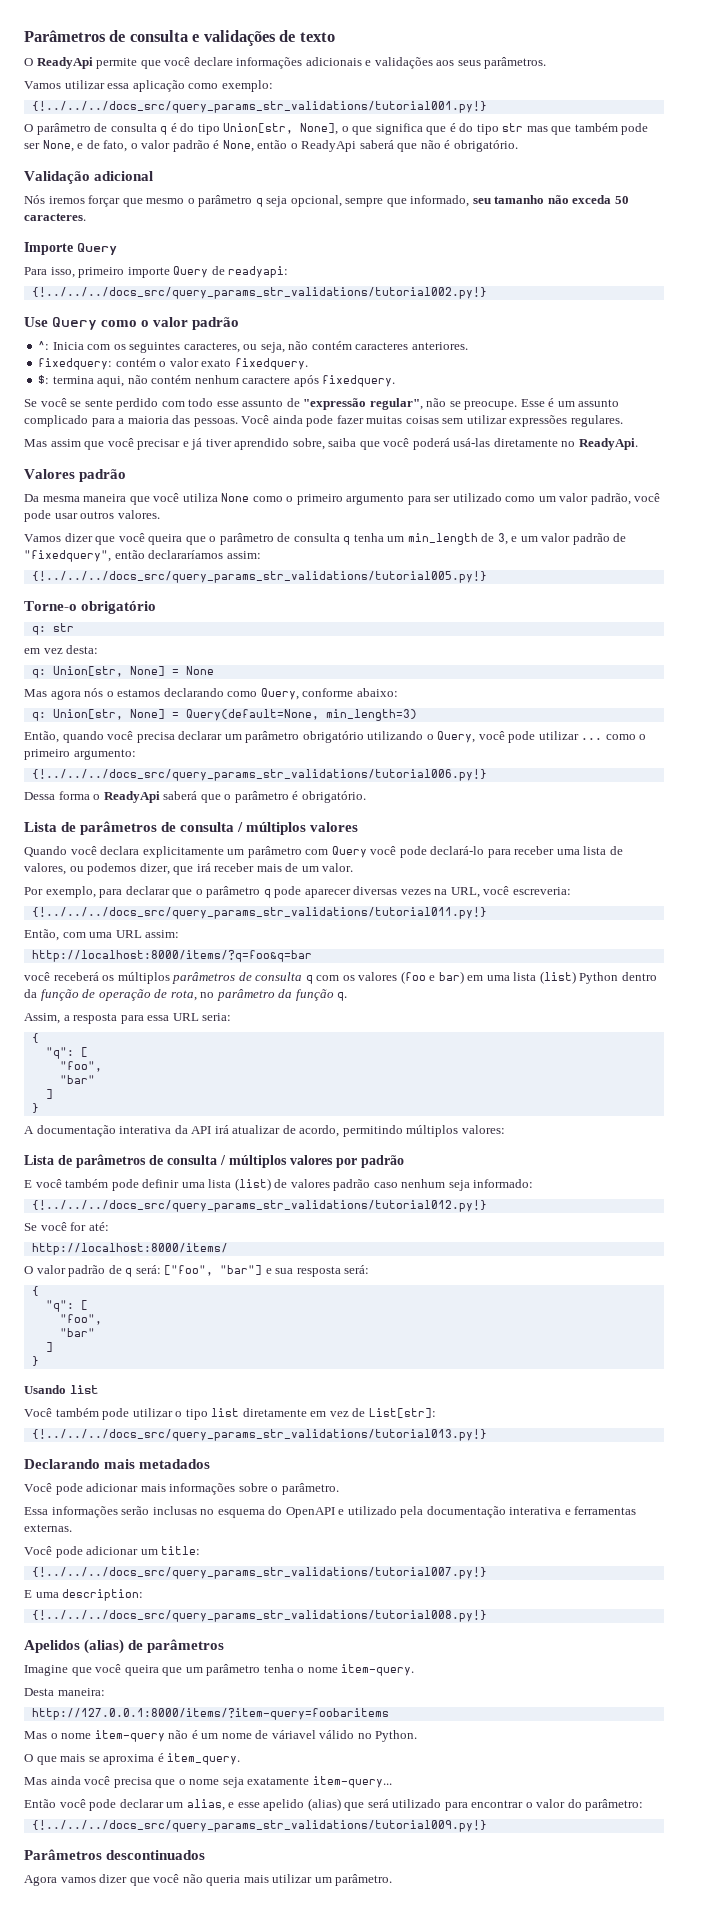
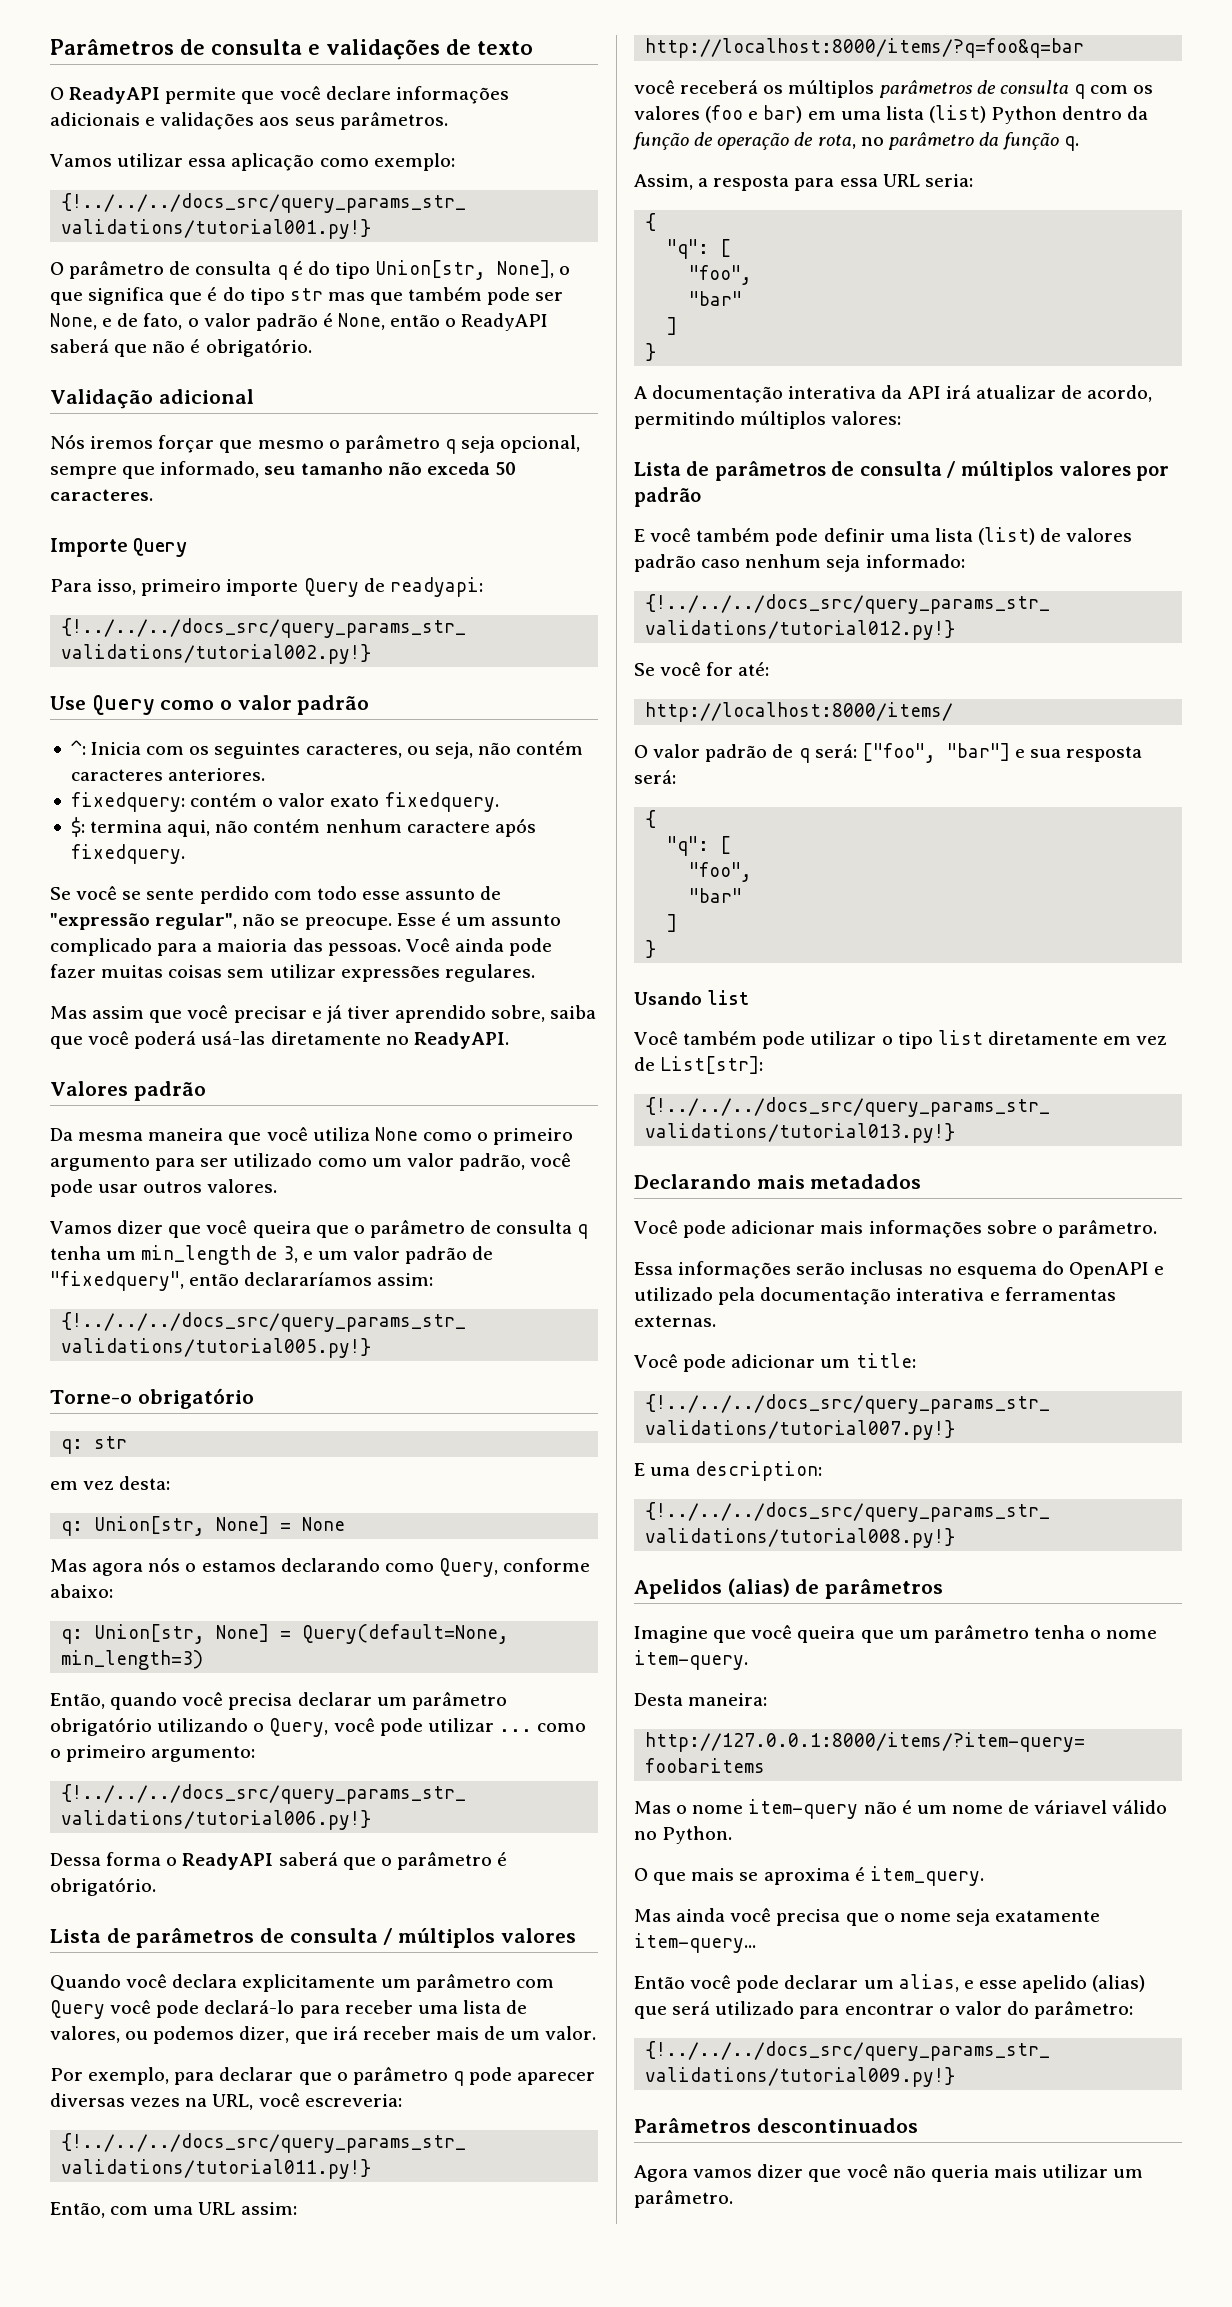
[36,57,93,69] ReadyApi -> [69,87,161,104] ReadyAPI
[301,140,357,152] ReadyApi -> [461,313,549,331] ReadyAPI
[578,438,638,450] ReadyApi. -> [413,1032,509,1049] ReadyAPI.
[103,791,160,803] ReadyApi -> [182,1853,274,1870] ReadyAPI

